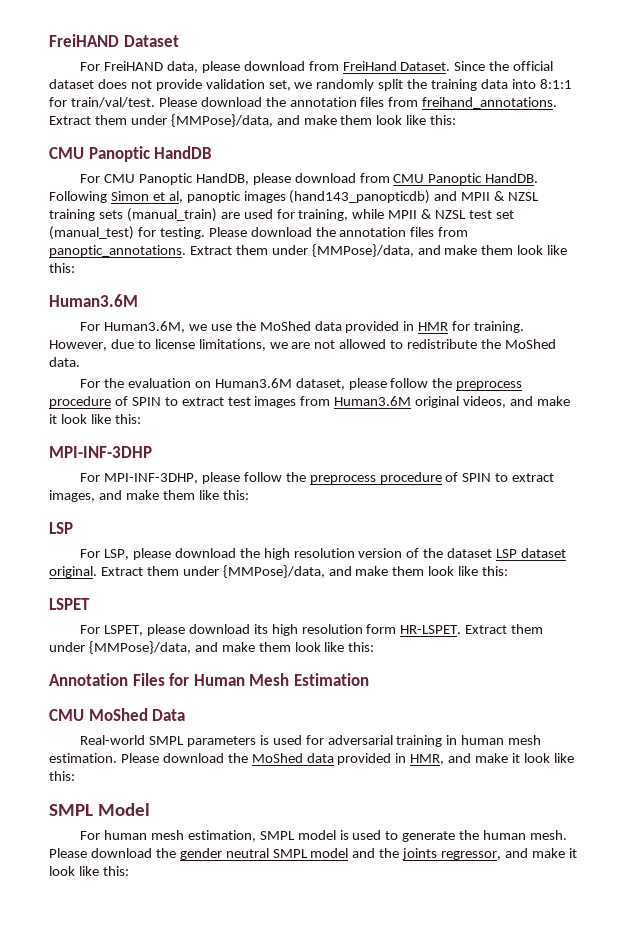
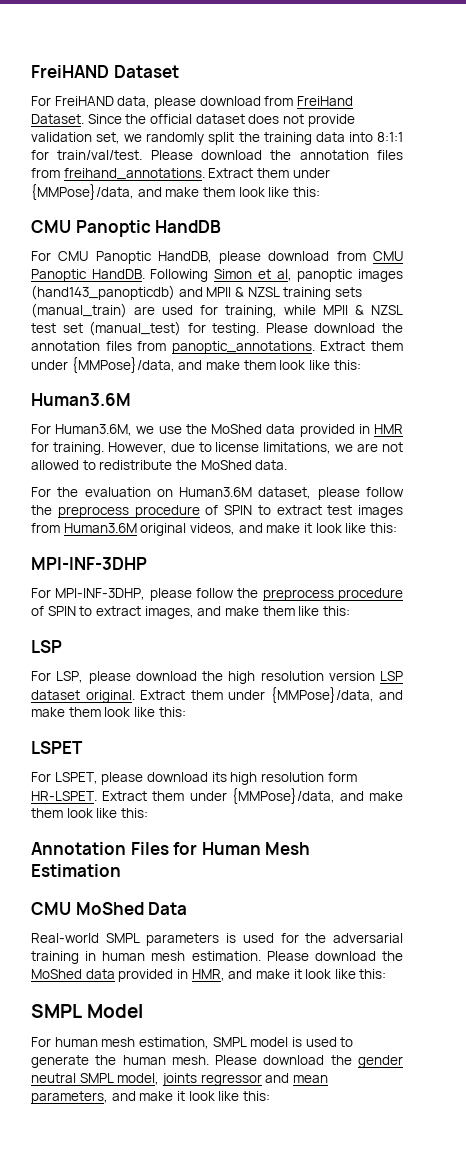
[406,548,493,558] of the dataset -> (375, 676) none
(324, 740) none -> [305,933,327,943] the
[310,848,502,860] model and the joints regressor, -> [117,1073,328,1086] [31,1091,108,1104] model, joints regressor and mean parameters,

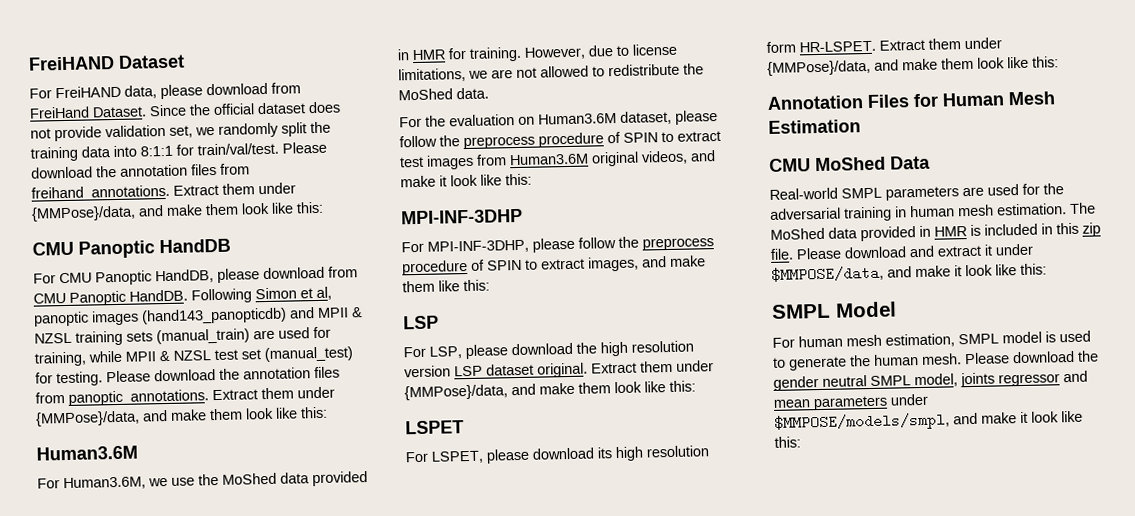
[226,933,237,943] is -> [962,186,984,197] are
[266,951,403,961] [31,969,225,982] Please download the MoShed data provided in HMR, -> [1070,202,1096,214] [770,222,1101,242] [770,243,1034,260] [771,265,884,282] The MoShed data provided in HMR is included in this zip file. Please download and extract it under $MMPOSE/data,
[31,1091,108,1104] parameters, -> [813,393,928,411] [774,412,950,432] parameters under $MMPOSE/models/smpl,

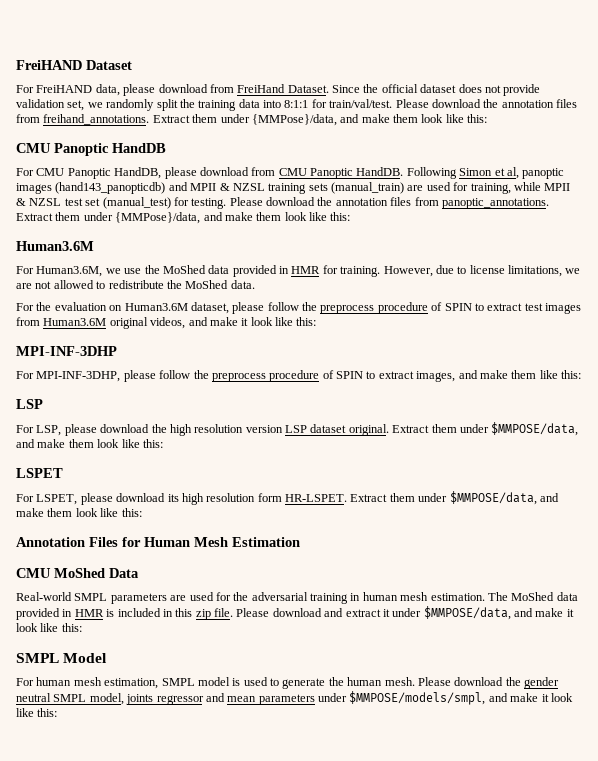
[404,384,508,401] {MMPose}/data, -> [491,422,579,436] $MMPOSE/data,
[767,59,871,76] {MMPose}/data, -> [449,491,537,505] $MMPOSE/data,

